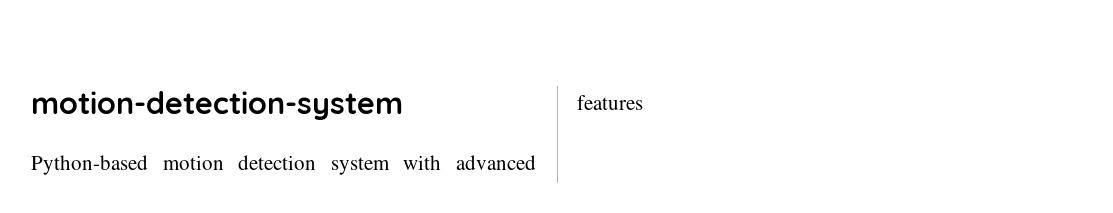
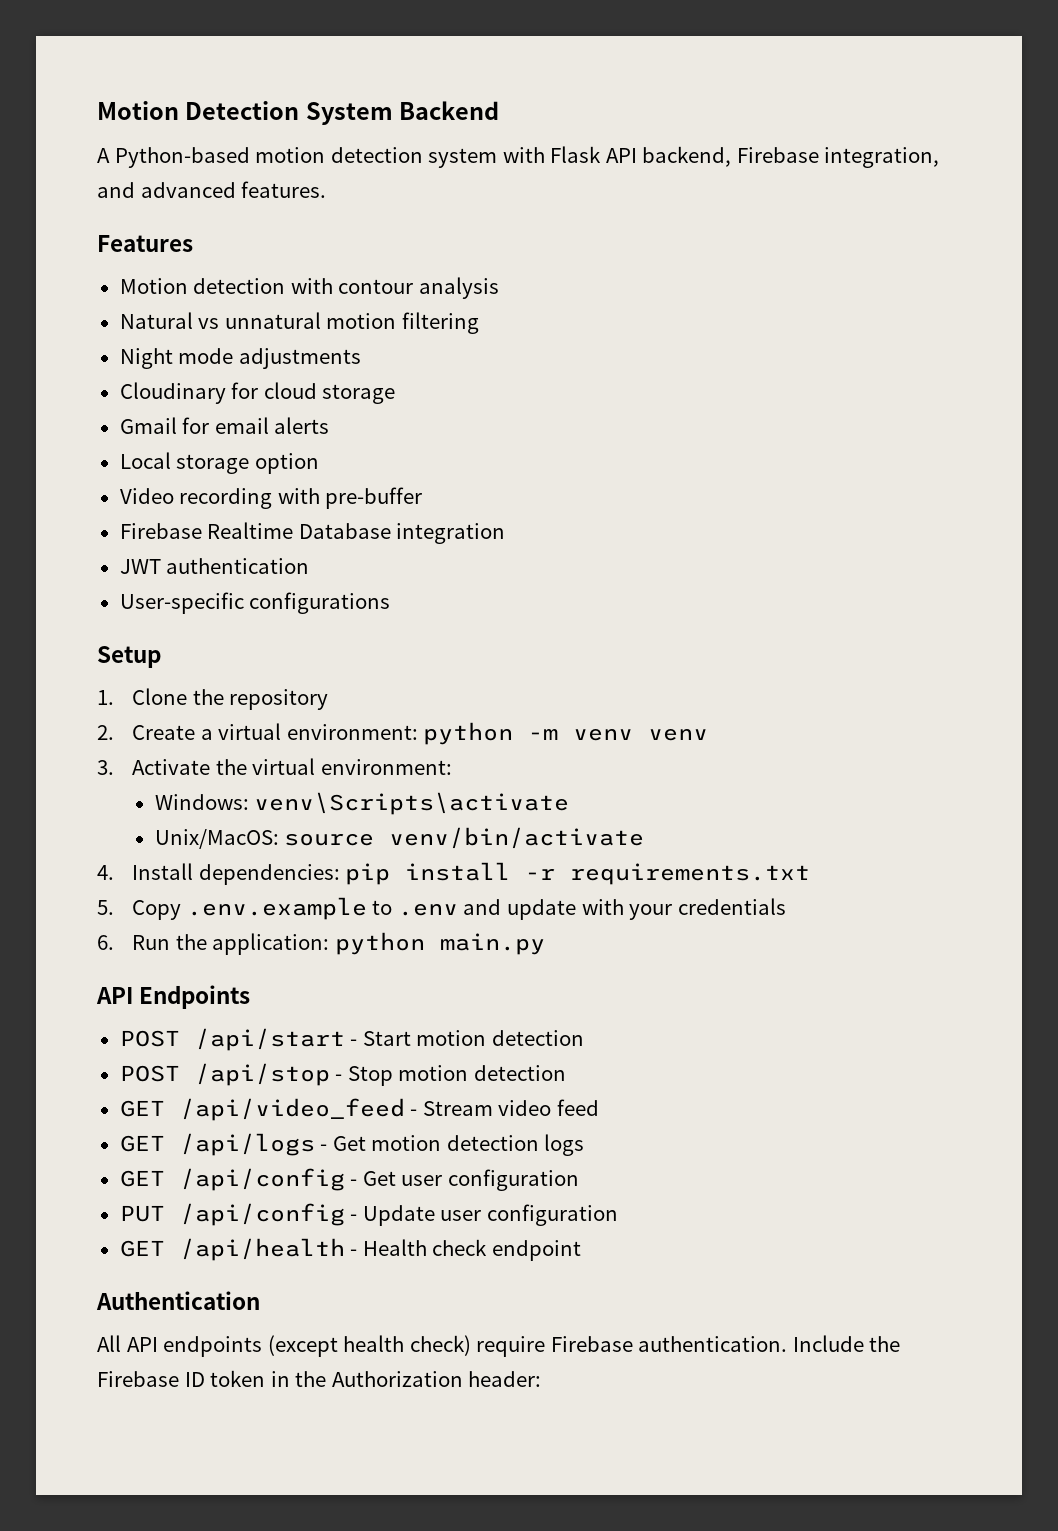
[31,91,403,120] motion-detection-system // -> [97,101,500,125] [97,148,110,163] Motion Detection System Backend // A
[456,155,536,170] [577,95,643,110] advanced features -> [550,146,940,168] [97,181,327,198] [97,235,193,252] [119,277,499,299] [119,312,479,334] [119,348,361,369] [119,382,396,404] [119,417,330,434] [119,452,319,474] [119,487,423,509] [119,522,506,544] [119,558,310,574] [119,592,391,614] [97,646,161,668] [97,688,329,710] [97,722,709,745] [97,758,452,775] [154,792,570,815] [154,827,645,849] [97,862,811,885] [97,897,786,920] [97,932,545,955] [96,985,251,1009] [119,1028,584,1051] [119,1063,566,1086] [119,1098,599,1121] [119,1133,585,1156] [119,1168,579,1191] [119,1203,618,1226] [119,1238,581,1261] [96,1291,260,1310] [97,1335,901,1357] [97,1370,542,1387] Flask API backend, Firebase integration, and advanced features. // Features // Motion detection with contour analysis // Natural vs unnatural motion filtering // Night mode adjustments // Cloudinary for cloud storage // Gmail for email alerts // Local storage option // Video recording with pre-buffer // Firebase Realtime Database integration // JWT authentication // User-specific configurations // Setup // 1. Clone the repository // 2. Create a virtual environment: python -m venv venv // 3. Activate the virtual environment: // Windows: venv\Scripts\activate // Unix/MacOS: source venv/bin/activate // 4. Install dependencies: pip install -r requirements.txt // 5. Copy .env.example to .env and update with your credentials // 6. Run the application: python main.py // API Endpoints // POST /api/start - Start motion detection // POST /api/stop - Stop motion detection // GET /api/video_feed - Stream video feed // GET /api/logs - Get motion detection logs // GET /api/config - Get user configuration // PUT /api/config - Update user configuration // GET /api/health - Health check endpoint // Authentication // All API endpoints (except health check) require Firebase authentication. Include the Firebase ID token in the Authorization header:

